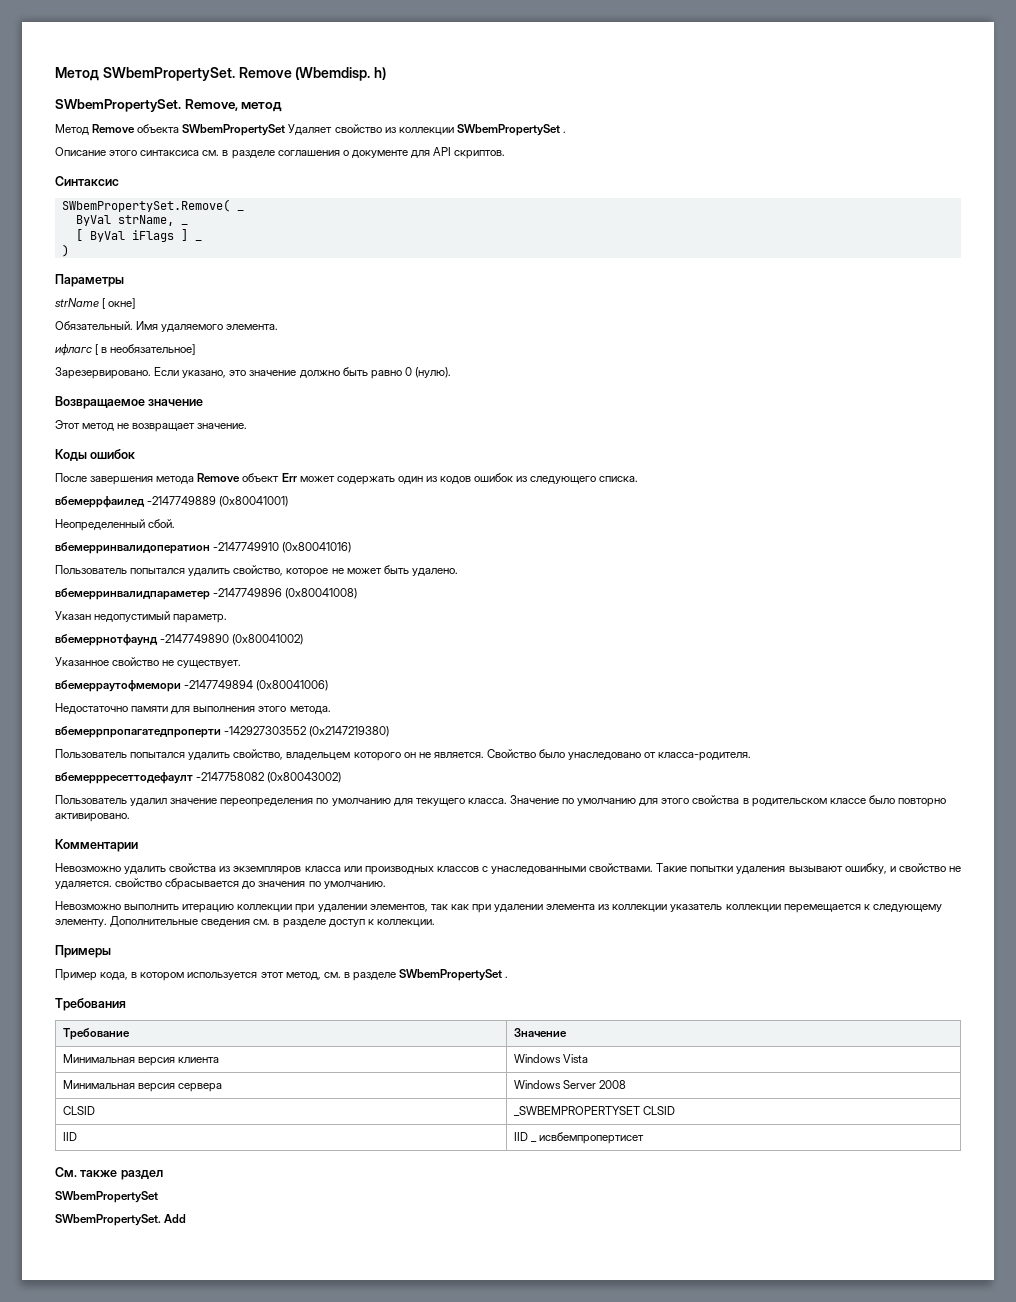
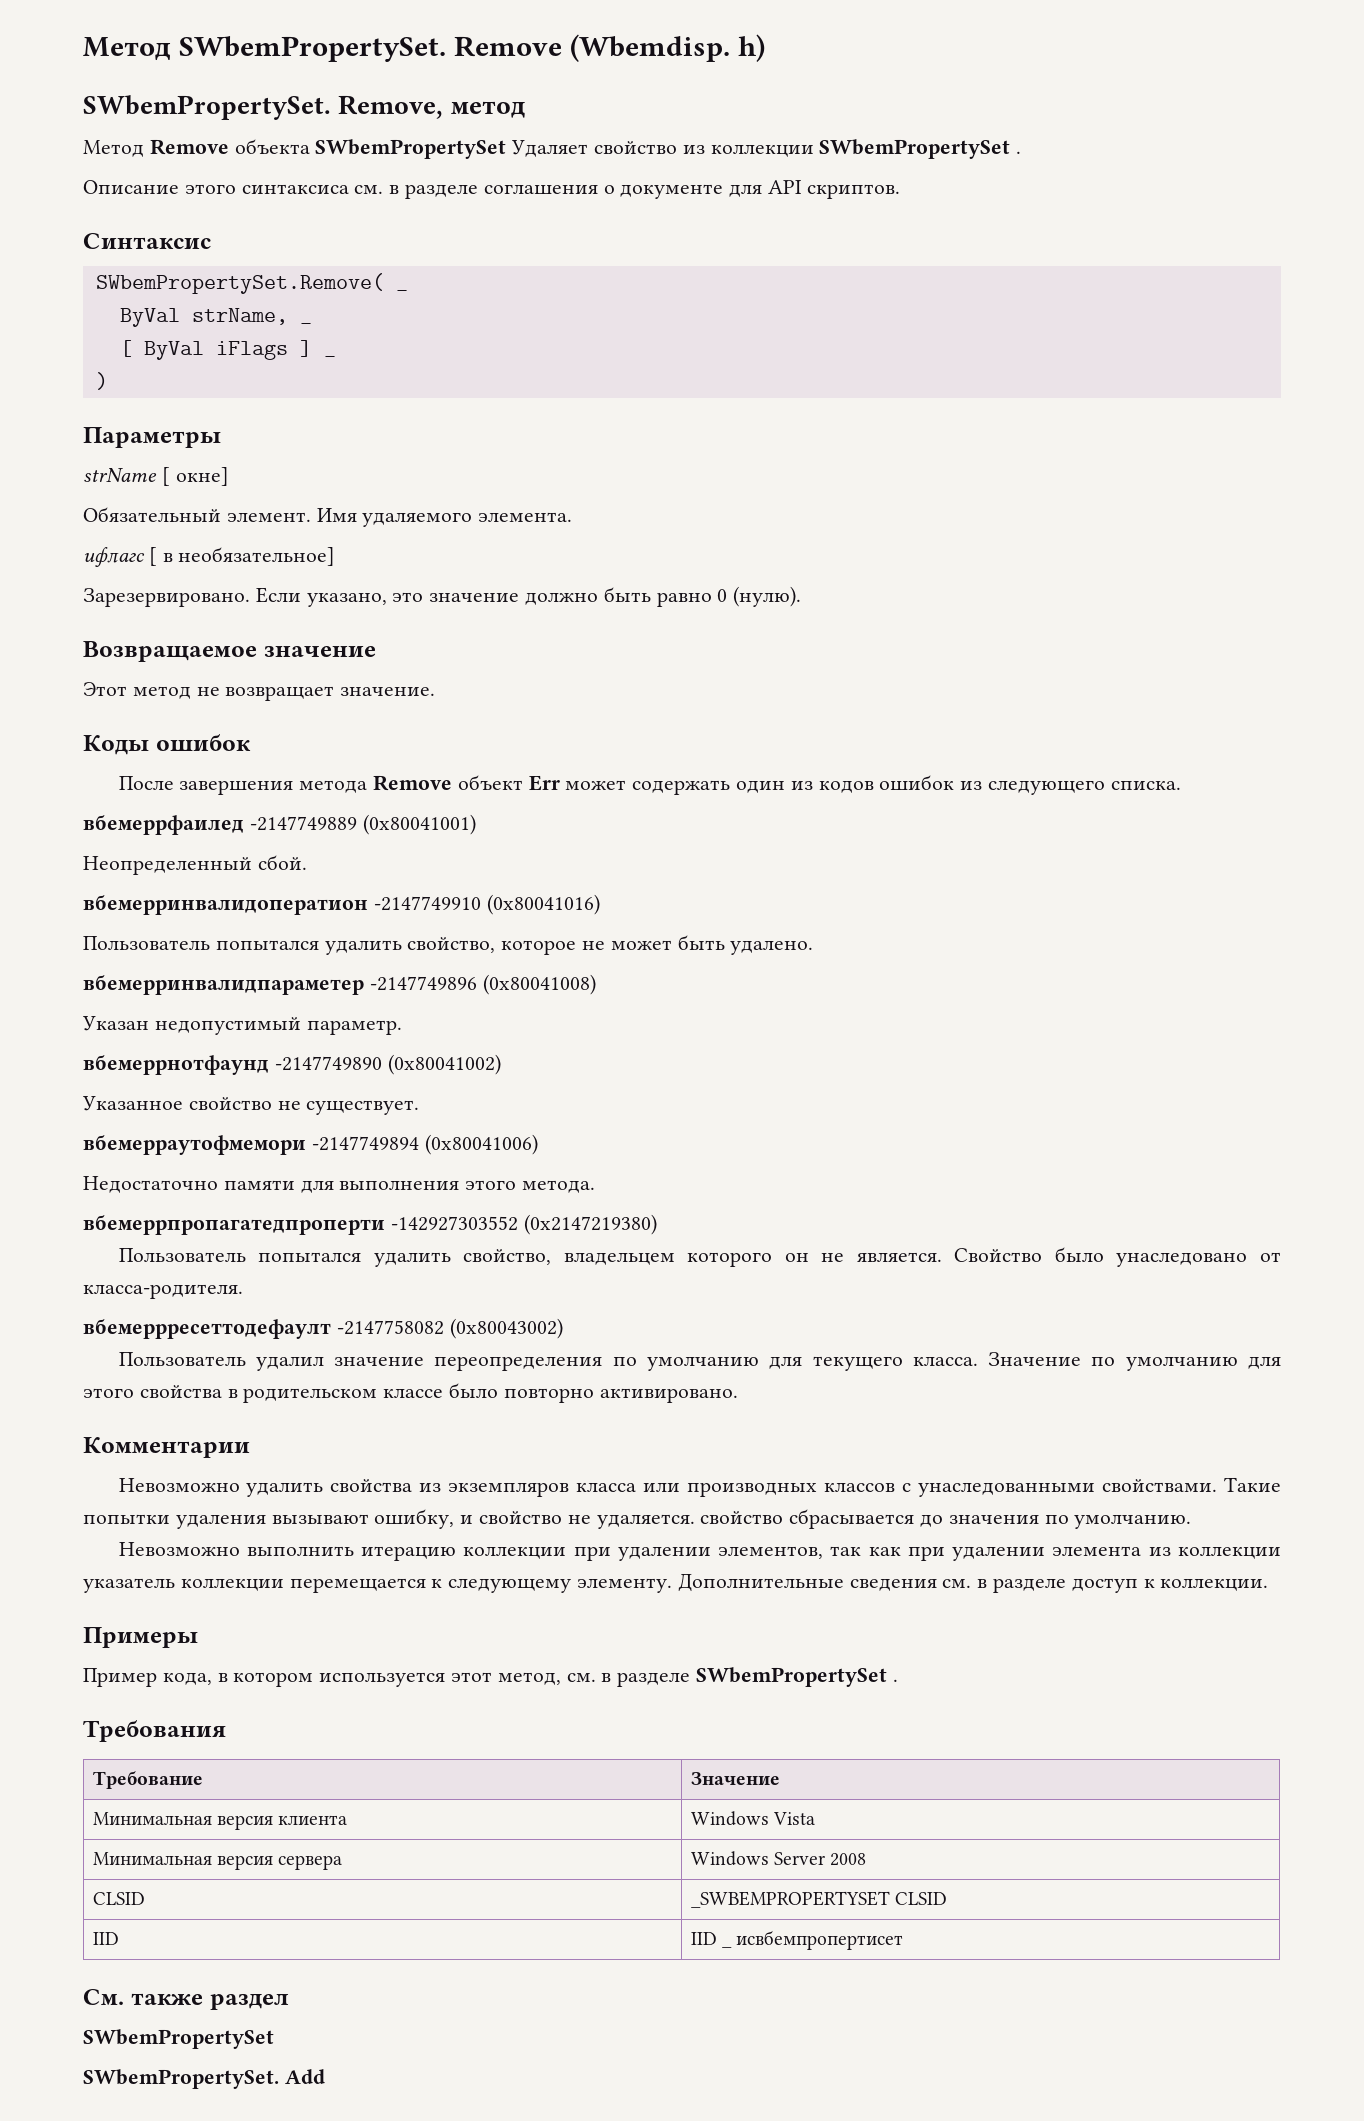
[55,321,133,330] Обязательный. -> [83,507,311,522] Обязательный элемент.

